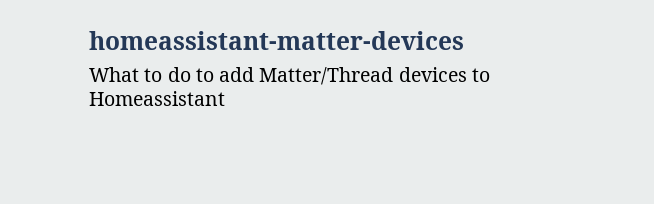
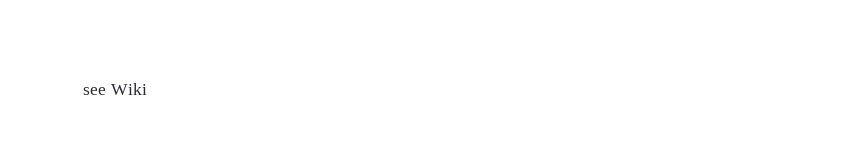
[89,31,464,50] [89,67,490,85] [89,91,225,106] homeassistant-matter-devices // What to do to add Matter/Thread devices to Homeassistant -> [83,83,147,95] see Wiki

